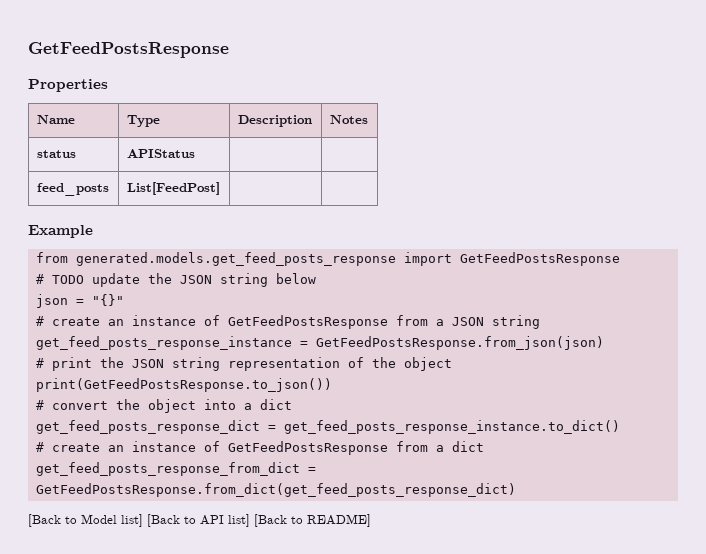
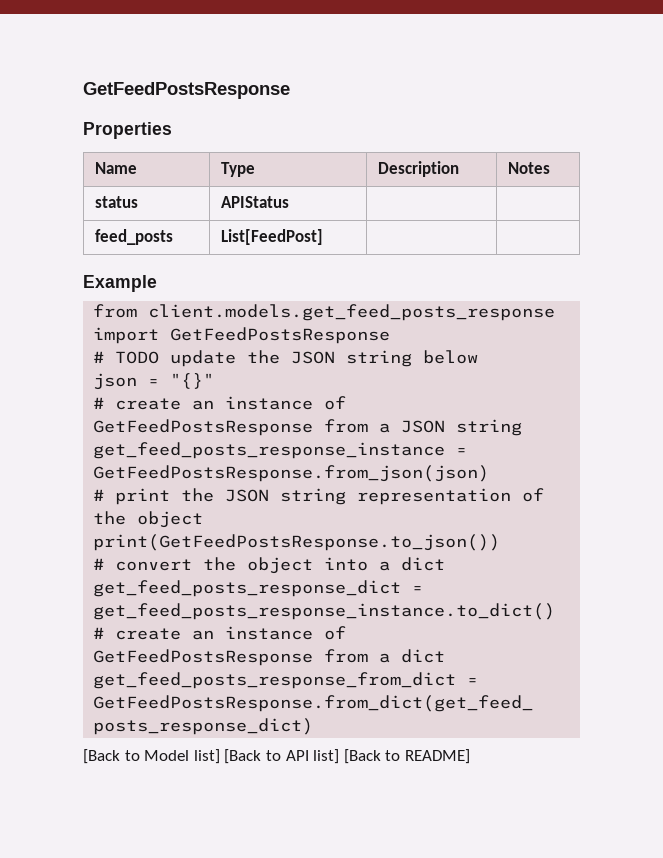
[75,252,396,266] generated.models.get_feed_posts_response -> [148,304,556,321] client.models.get_feed_posts_response

